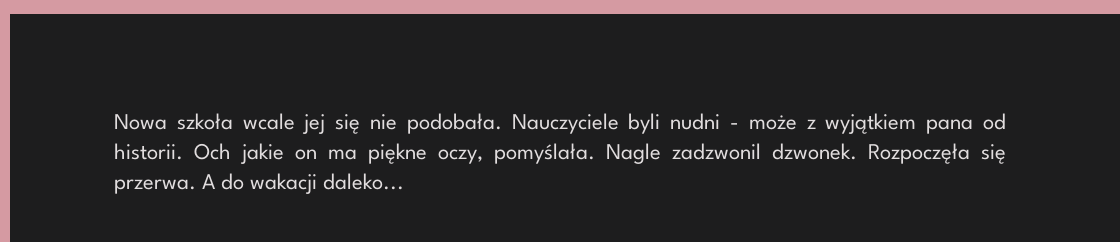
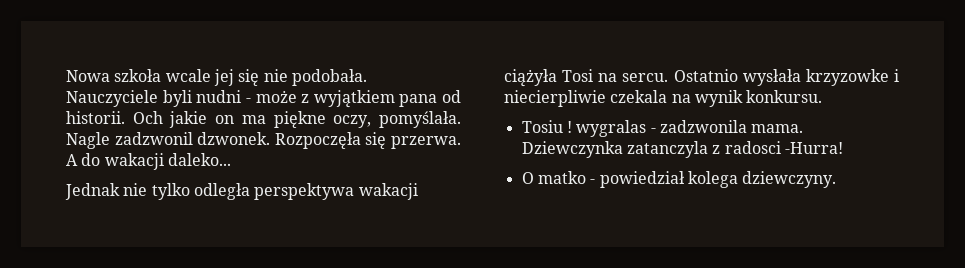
(405, 181) none -> [65,183,418,200] [504,69,899,87] [504,90,823,107] [521,120,804,137] [521,141,843,158] [521,171,837,188] // Jednak nie tylko odległa perspektywa wakacji ciążyła Tosi na sercu. Ostatnio wysłała krzyzowke i niecierpliwie czekala na wynik konkursu. // Tosiu ! wygralas - zadzwonila mama. Dziewczynka zatanczyla z radosci -Hurra! // O matko - powiedział kolega dziewczyny.

